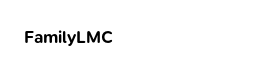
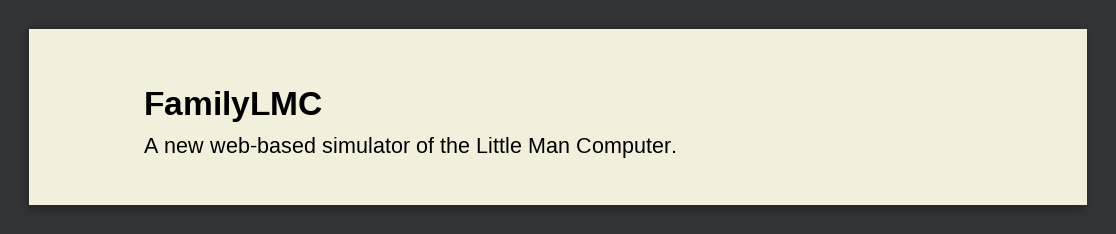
(113, 38) none -> [144,137,677,158] // A new web-based simulator of the Little Man Computer.

